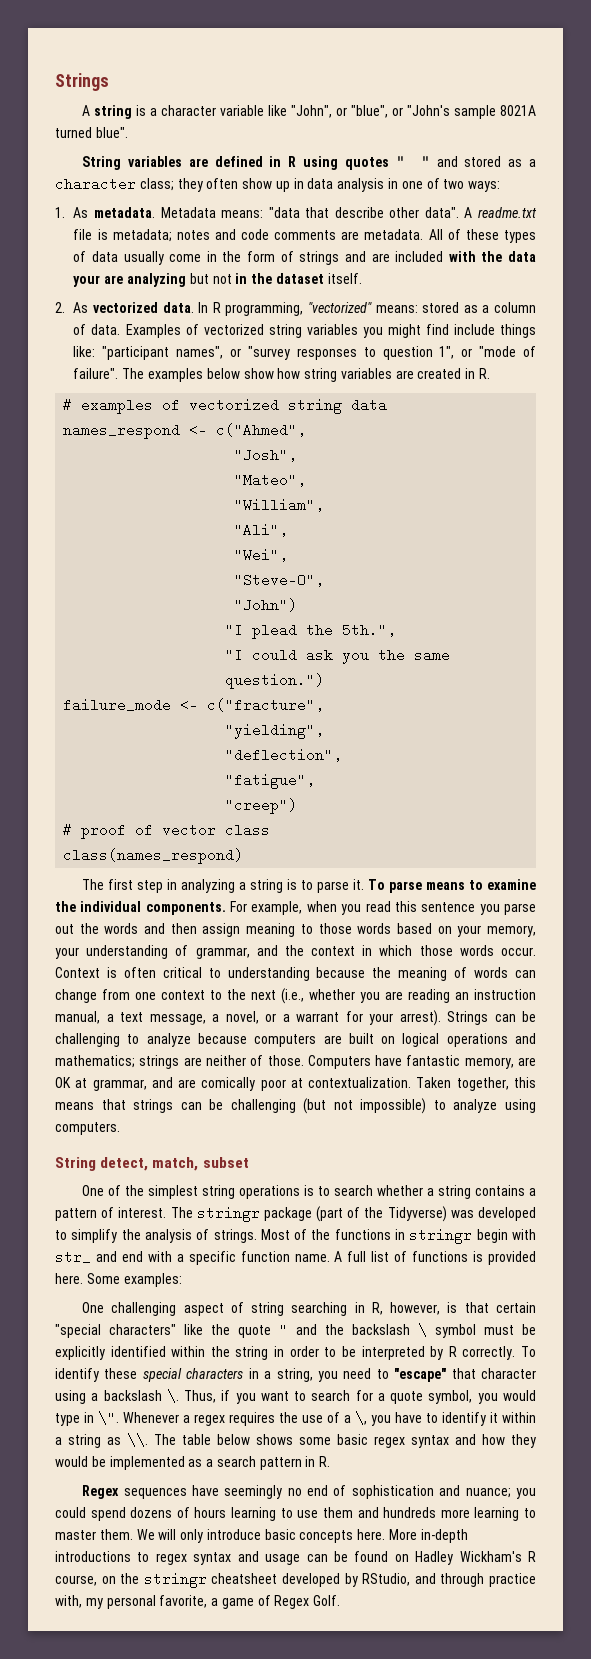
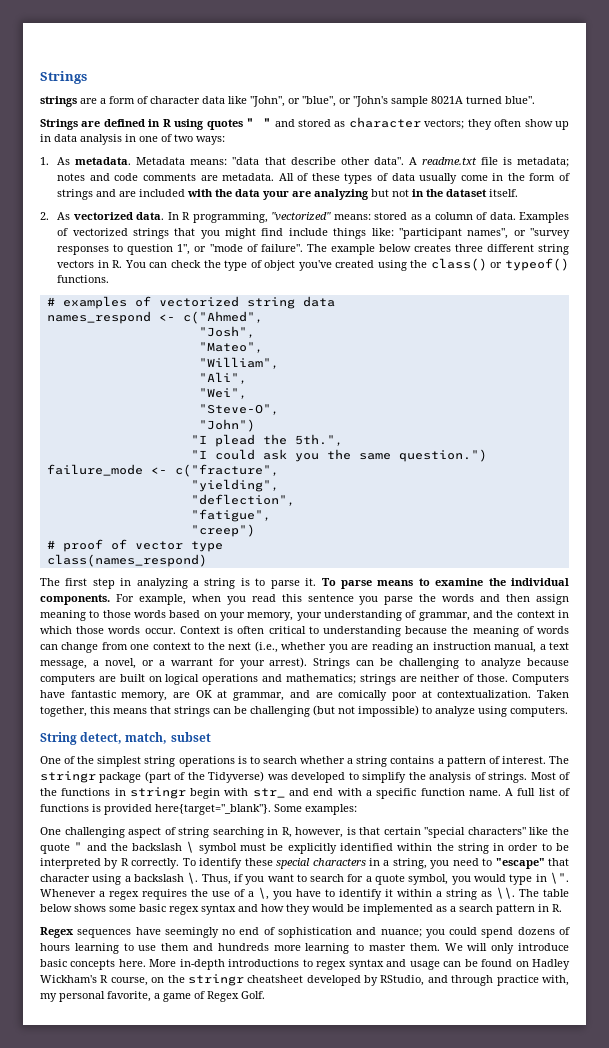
[82,105,265,119] A string is a character variable -> [40,96,225,107] strings are a form of character data
[82,156,182,170] String variables -> [40,119,78,130] Strings
[529,159,537,167] [55,177,174,191] a character class; -> [348,117,465,129] character vectors;
[268,324,358,338] string variables -> [132,228,196,239] strings that
[147,368,490,382] examples below show how string variables are created in R. -> [330,244,570,255] [57,258,570,271] [57,275,110,283] example below creates three different string vectors in R. You can check the type of object you've created using the class() or typeof() functions.
[225,823,271,837] class -> [190,541,223,552] type
[55,924,74,934] out -> (414, 600) none
[55,1273,83,1284] here. -> [155,804,271,815] here{target="_blank"}.

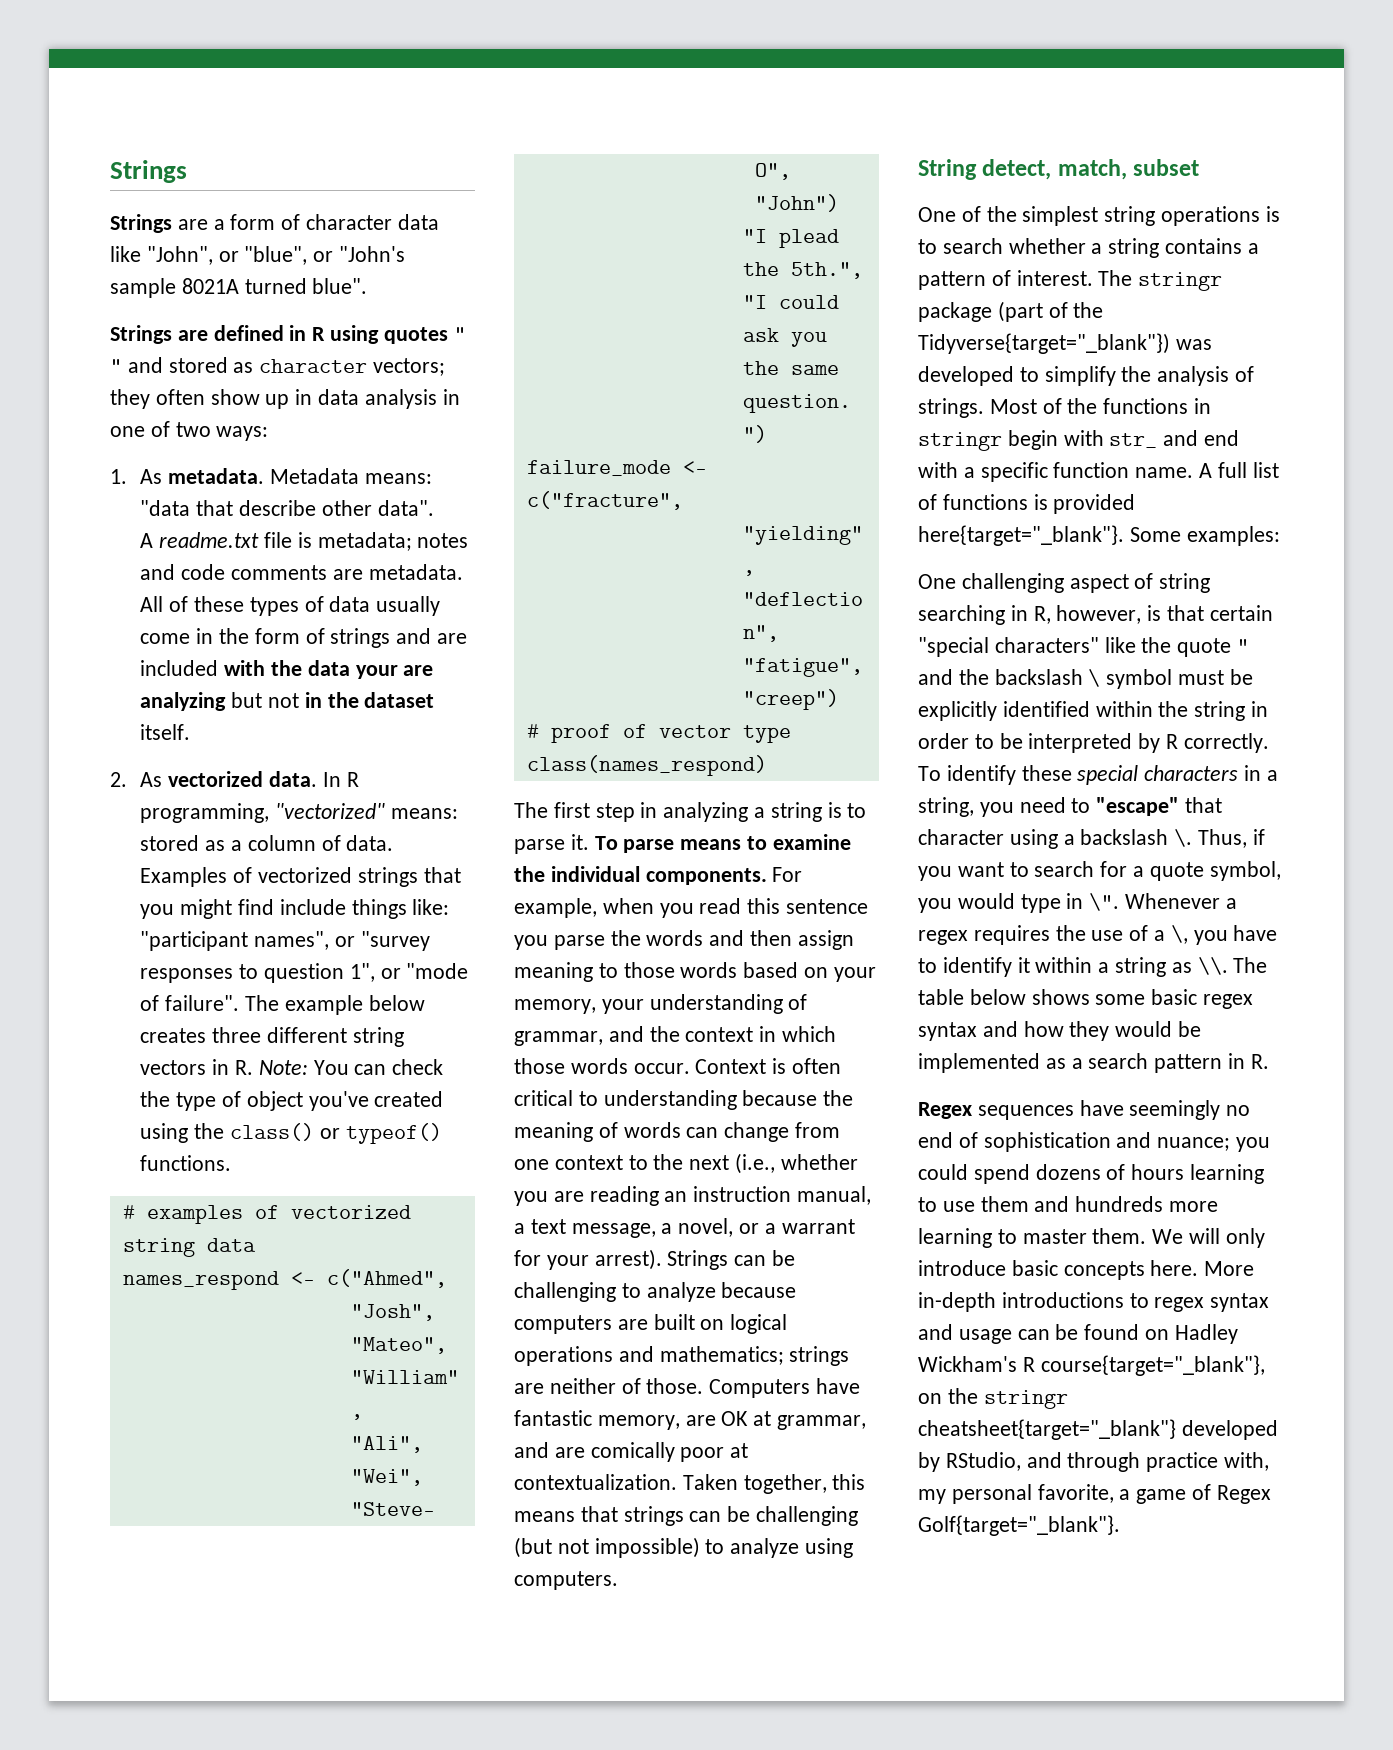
[40,96,77,107] strings -> [110,214,172,233] Strings
(404, 161) none -> (434, 508) //
(123, 264) none -> [258,1060,308,1075] Note:
[208,771,265,783] Tidyverse) -> [918,333,1170,354] Tidyverse{target="_blank"})
[110,977,148,986] course, -> [1040,1355,1265,1376] course{target="_blank"},
[247,975,304,983] cheatsheet -> [918,1419,1176,1440] cheatsheet{target="_blank"}
[241,991,265,999] Golf. -> [918,1515,1120,1536] Golf{target="_blank"}.

